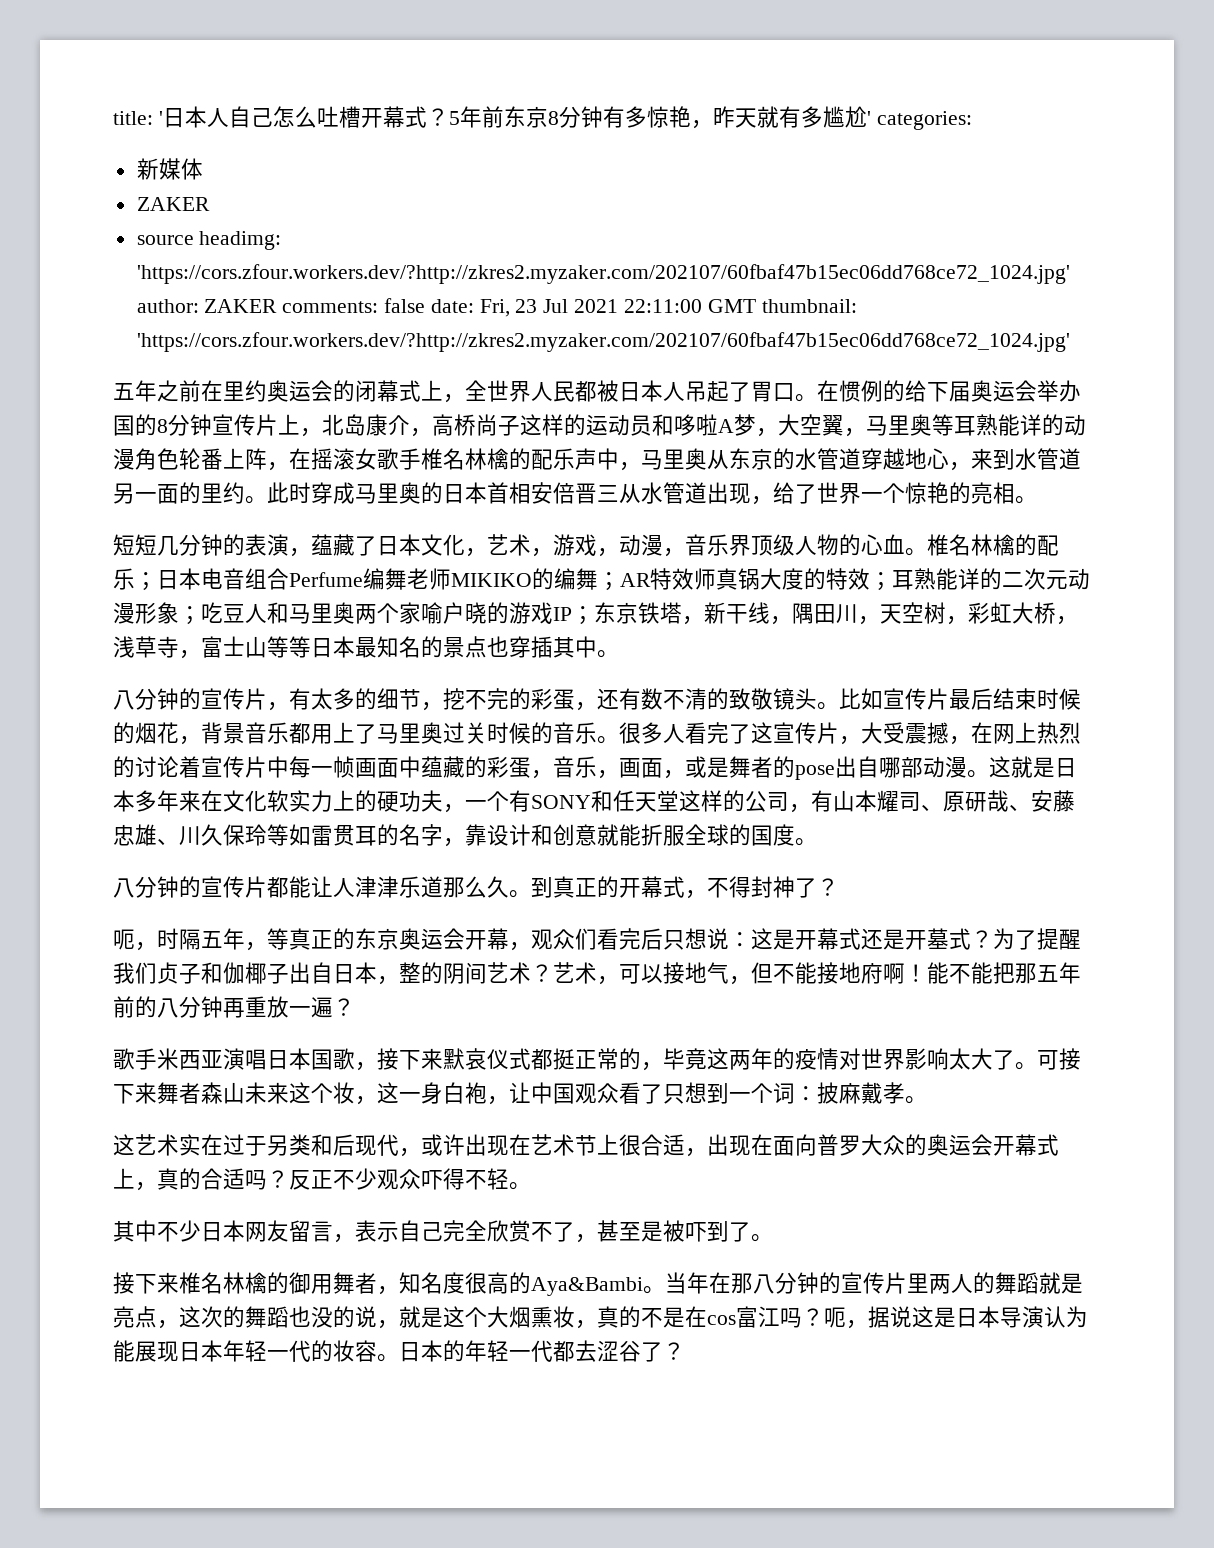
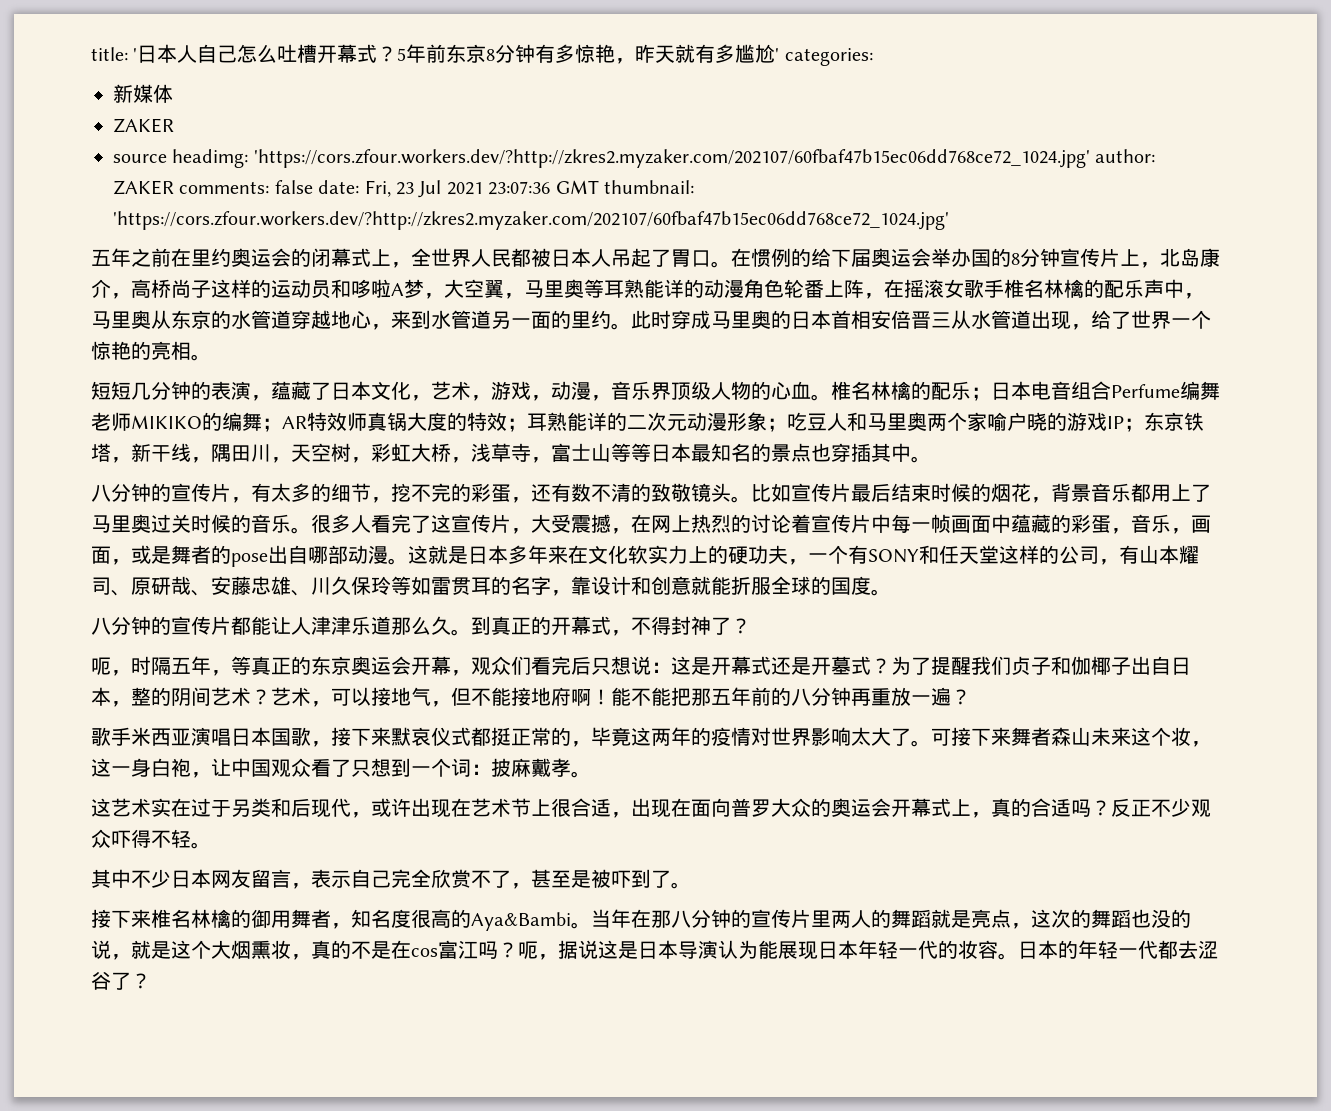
[623,299,702,313] 22:11:00 -> [488,181,551,195] 23:07:36

